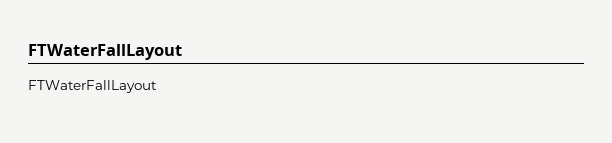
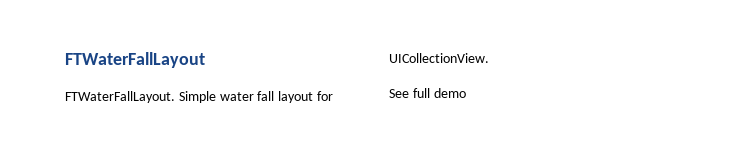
[28,80,157,93] FTWaterFallLayout -> [65,91,333,103] [389,53,489,63] [389,88,466,98] FTWaterFallLayout. Simple water fall layout for UICollectionView. // See full demo

